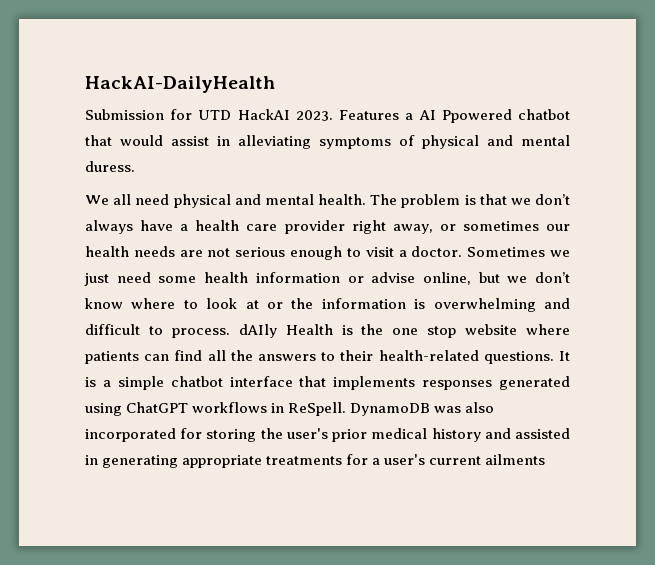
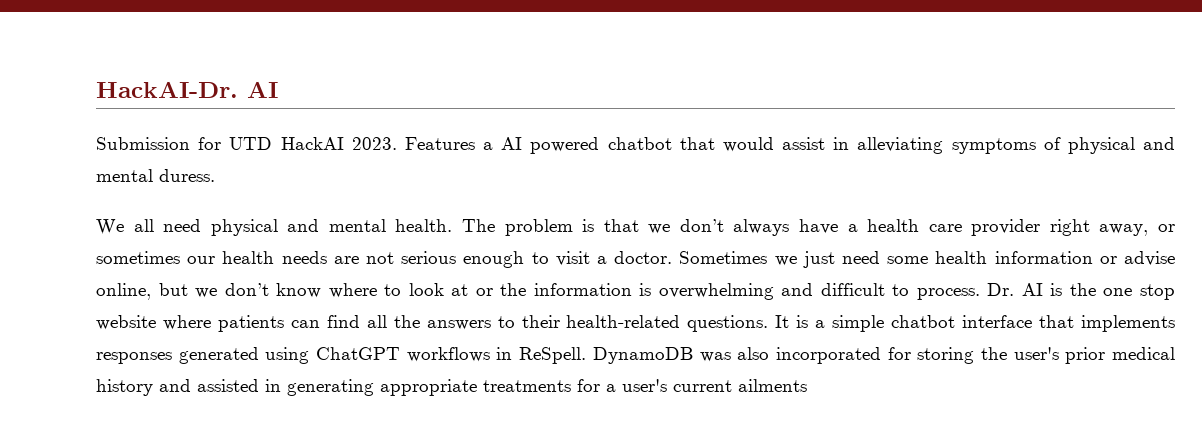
[85,76,275,93] HackAI-DailyHealth -> [96,81,278,98] HackAI-Dr. AI
[441,109,512,123] Ppowered -> [530,137,600,154] powered
[238,324,333,338] dAIly Health -> [987,283,1043,296] Dr. AI

